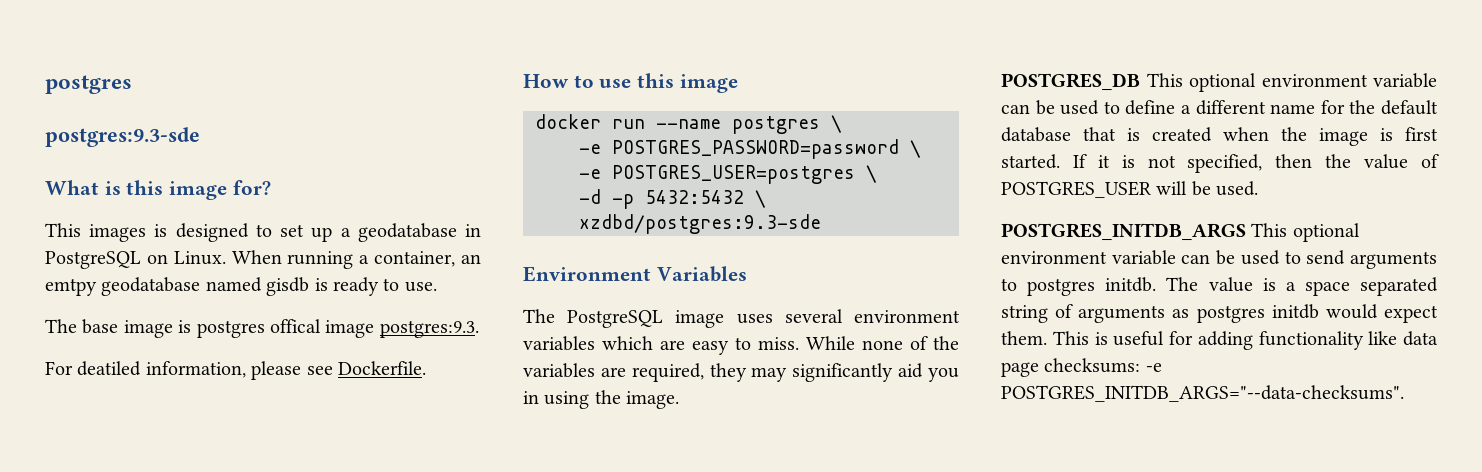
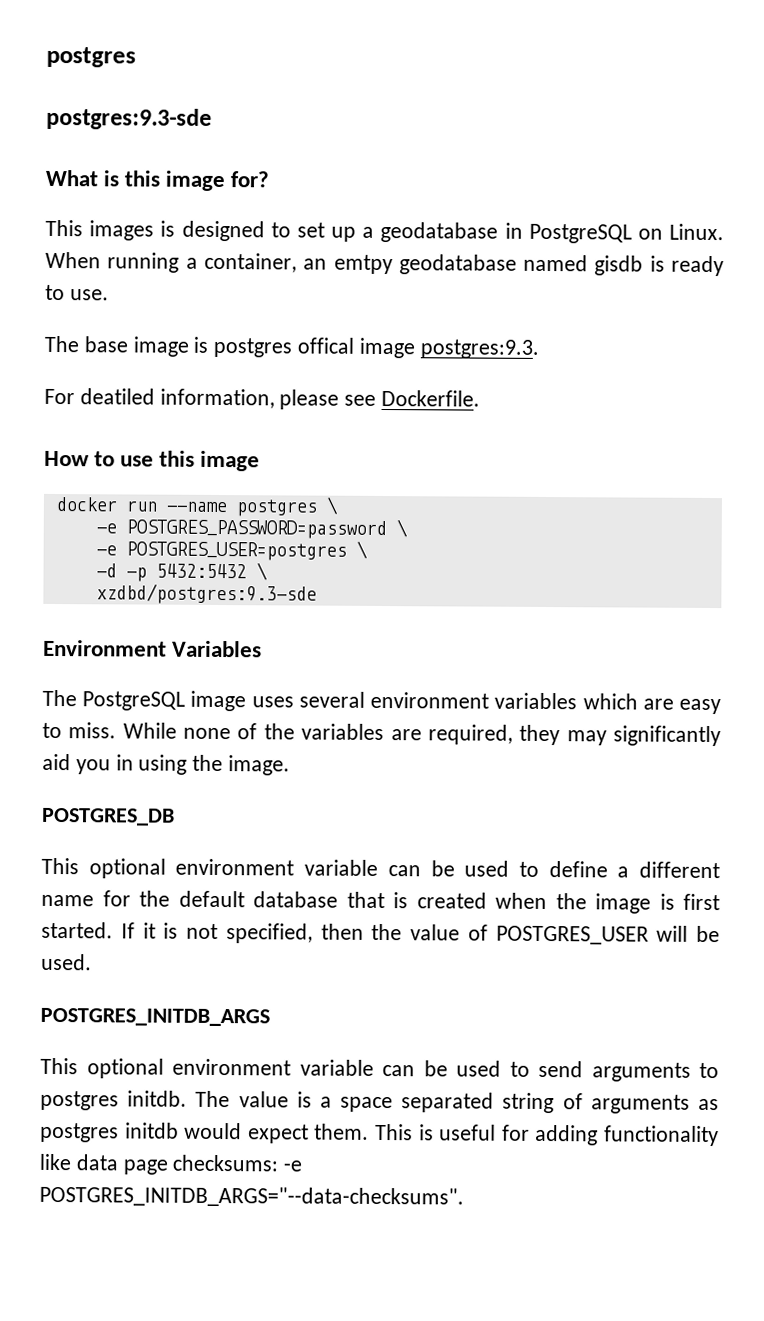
(1140, 82) none -> (175, 816) //
(1246, 232) none -> (270, 1017) //

